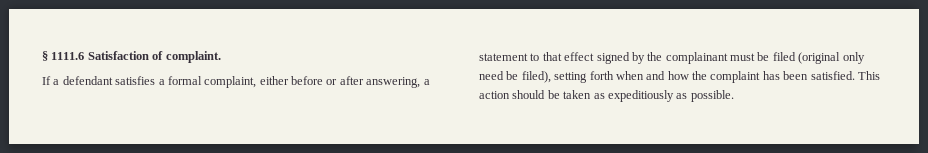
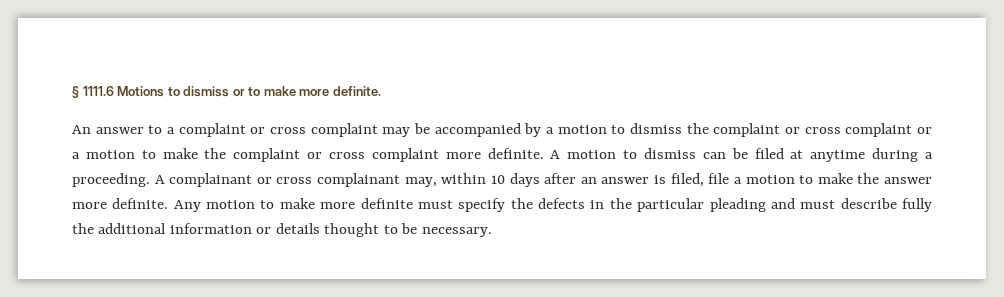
[87,51,221,63] [42,76,430,88] [479,52,865,64] [479,71,880,83] [479,90,734,102] Satisfaction of complaint. // If a defendant satisfies a formal complaint, either before or after answering, a statement to that effect signed by the complainant must be filed (original only need be filed), setting forth when and how the complaint has been satisfied. This action should be taken as expeditiously as possible. -> [117,86,381,97] [72,123,932,137] [72,148,934,162] [72,173,932,187] [72,198,932,212] [72,223,492,237] Motions to dismiss or to make more definite. // An answer to a complaint or cross complaint may be accompanied by a motion to dismiss the complaint or cross complaint or a motion to make the complaint or cross complaint more definite. A motion to dismiss can be filed at anytime during a proceeding. A complainant or cross complainant may, within 10 days after an answer is filed, file a motion to make the answer more definite. Any motion to make more definite must specify the defects in the particular pleading and must describe fully the additional information or details thought to be necessary.

